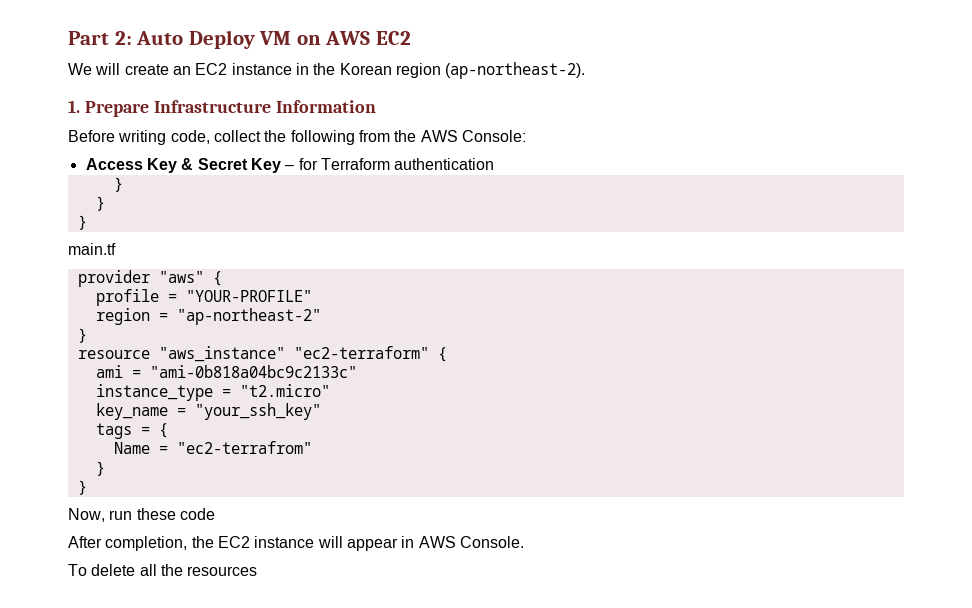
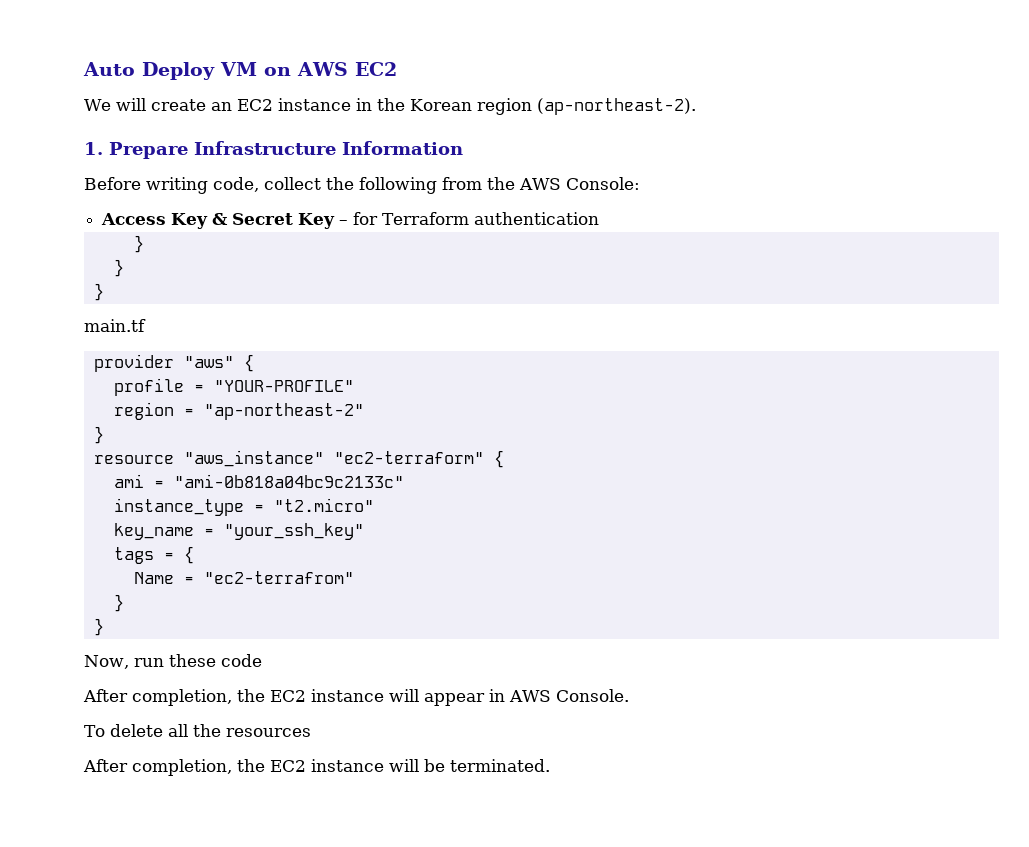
[68,31,132,45] Part 2: -> (83, 69) none
(258, 571) none -> [83,759,550,776] // After completion, the EC2 instance will be terminated.

